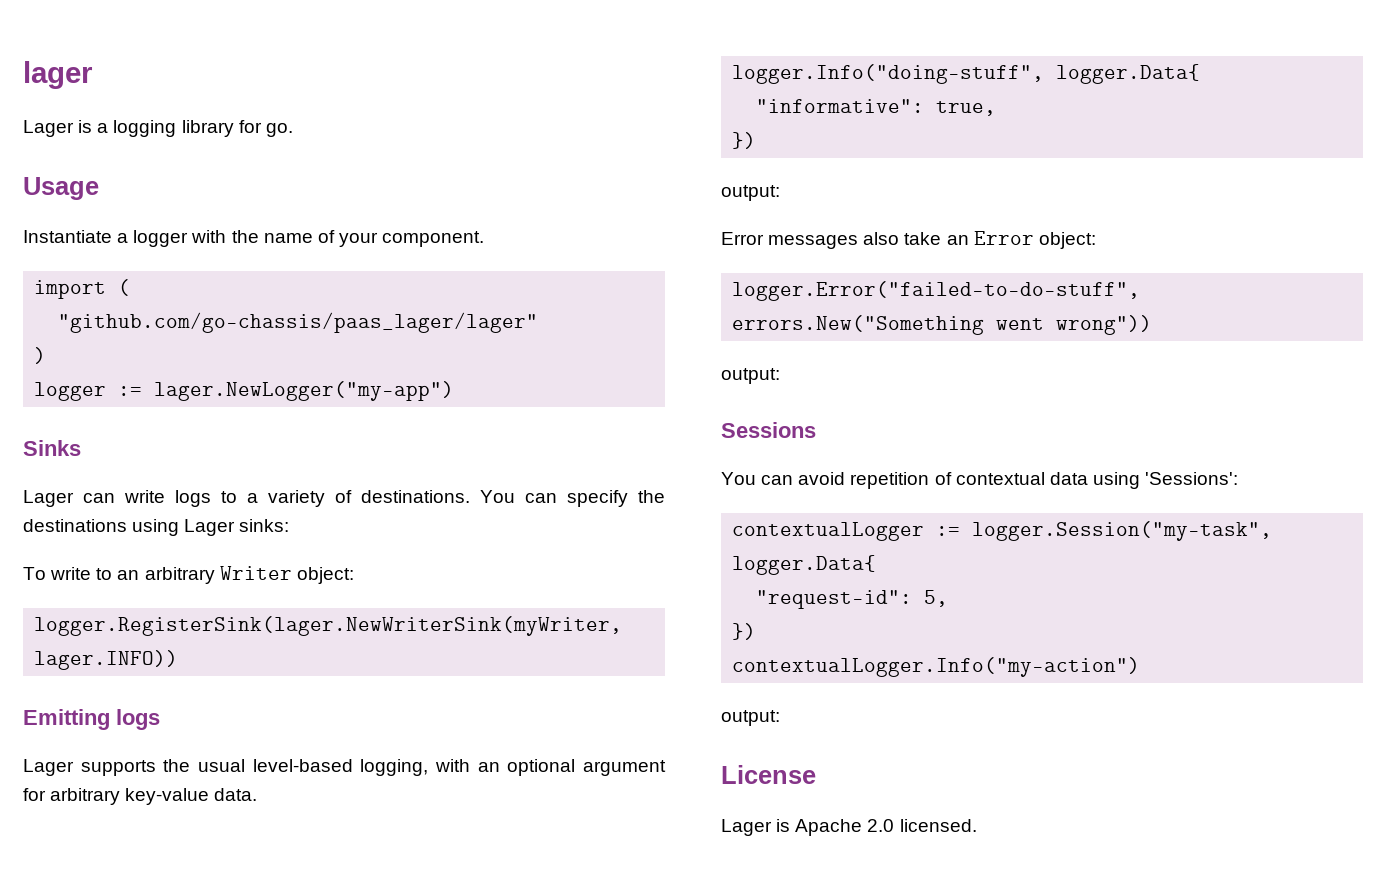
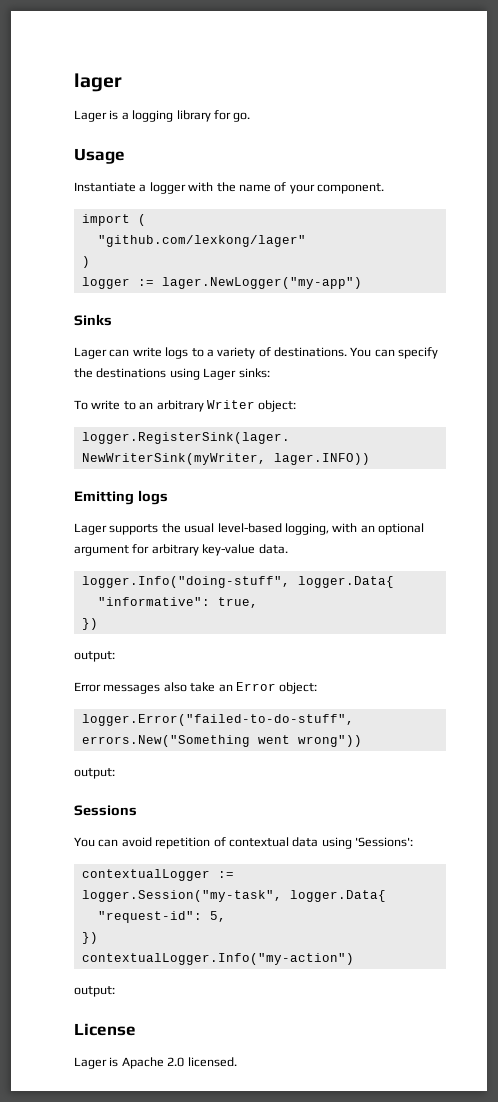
[58,312,539,333] "github.com/go-chassis/paas_lager/lager" -> [97,235,306,247] "github.com/lexkong/lager"

